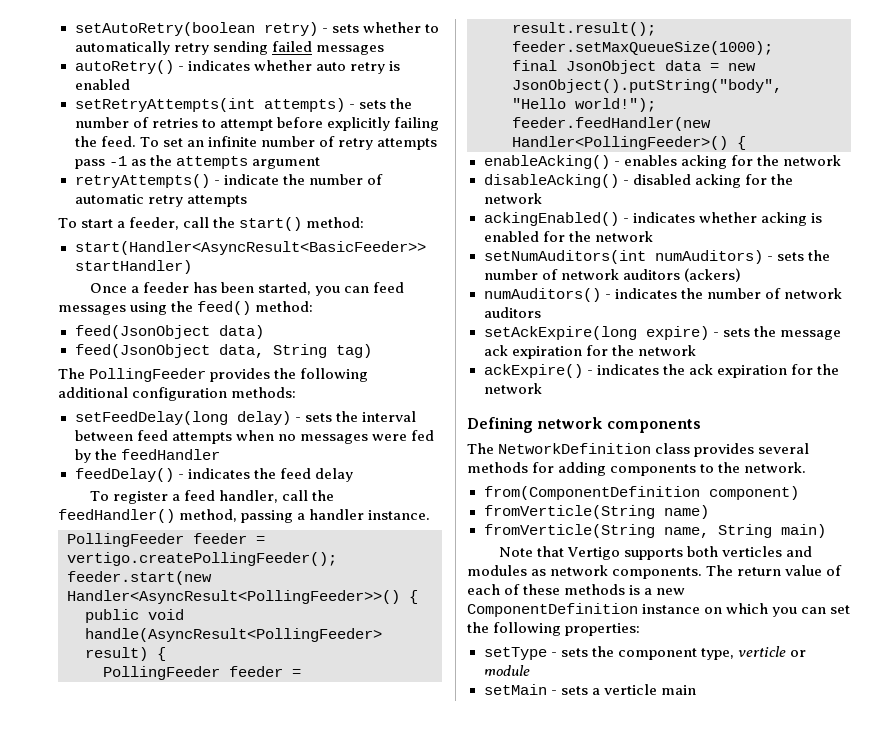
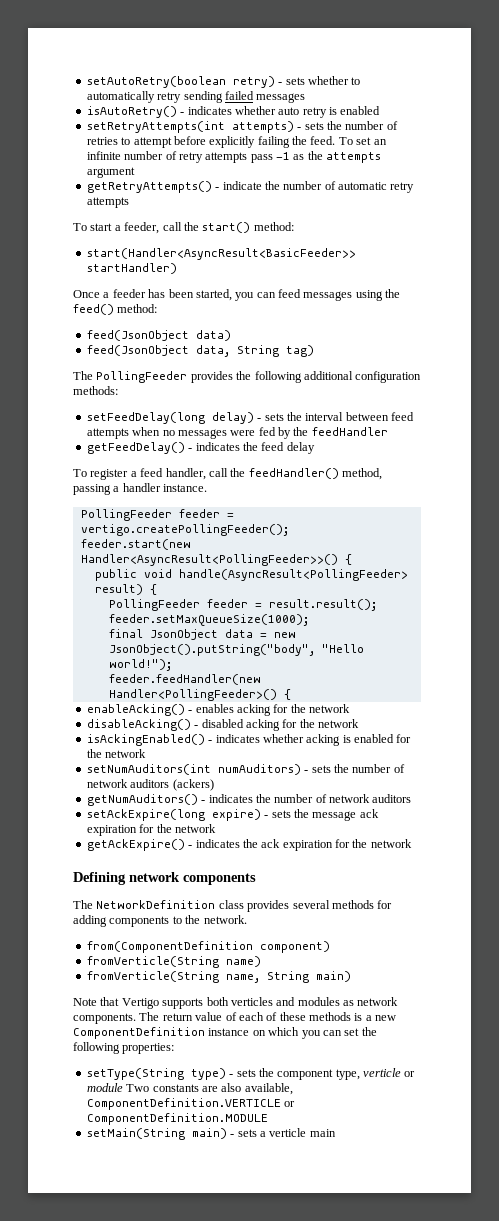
[74,60,174,74] autoRetry() -> [86,106,177,118] isAutoRetry()
[74,174,210,188] retryAttempts() -> [86,181,212,193] getRetryAttempts()
[74,468,174,482] feedDelay() -> [86,442,185,454] getFeedDelay()
[483,212,619,226] ackingEnabled() -> [86,734,205,746] isAckingEnabled()
[483,288,601,302] numAuditors() -> [86,794,198,806] getNumAuditors()
[483,364,583,378] ackExpire() -> [86,839,185,851] getAckExpire()
[483,647,547,660] setType -> [86,1068,226,1080] setType(String type)
[483,684,547,695] // setMain -> [126,1083,293,1095] [86,1098,296,1110] [86,1113,268,1125] [86,1128,227,1140] Two constants are also available, ComponentDefinition.VERTICLE or ComponentDefinition.MODULE // setMain(String main)

